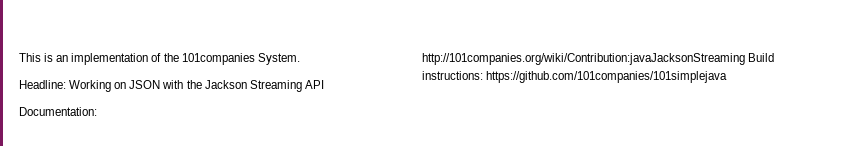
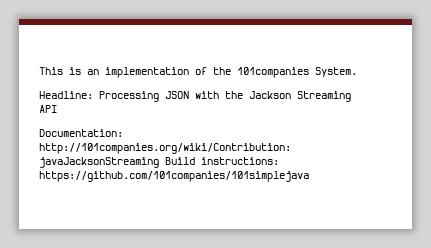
[69,80,127,92] Working on -> [99,91,159,102] Processing

